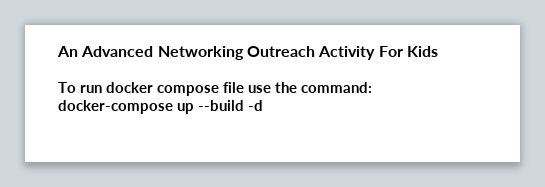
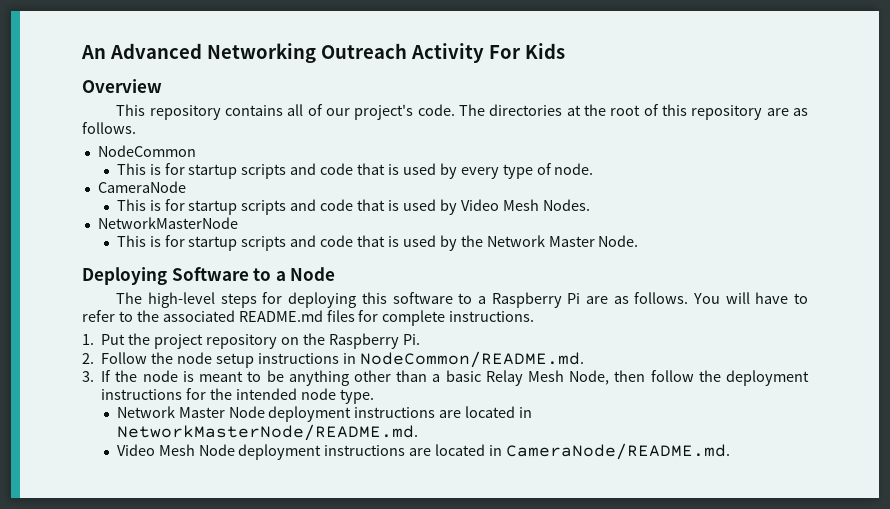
[58,82,373,96] [58,100,264,114] To run docker compose file use the command: docker-compose up --build -d -> [82,79,162,93] [116,104,808,120] [82,122,136,134] [97,145,196,157] [116,163,594,179] [97,181,186,193] [116,199,590,215] [97,217,238,229] [116,235,639,251] [82,267,336,285] [116,292,808,308] [82,310,535,326] [82,333,420,349] [82,351,584,368] [82,370,809,386] [101,388,374,404] [116,406,533,422] [116,424,418,441] [116,443,730,460] Overview // This repository contains all of our project's code. The directories at the root of this repository are as follows. // NodeCommon // This is for startup scripts and code that is used by every type of node. // CameraNode // This is for startup scripts and code that is used by Video Mesh Nodes. // NetworkMasterNode // This is for startup scripts and code that is used by the Network Master Node. // Deploying Software to a Node // The high-level steps for deploying this software to a Raspberry Pi are as follows. You will have to refer to the associated README.md files for complete instructions. // 1. Put the project repository on the Raspberry Pi. // 2. Follow the node setup instructions in NodeCommon/README.md. // 3. If the node is meant to be anything other than a basic Relay Mesh Node, then follow the deployment instructions for the intended node type. // Network Master Node deployment instructions are located in NetworkMasterNode/README.md. // Video Mesh Node deployment instructions are located in CameraNode/README.md.

